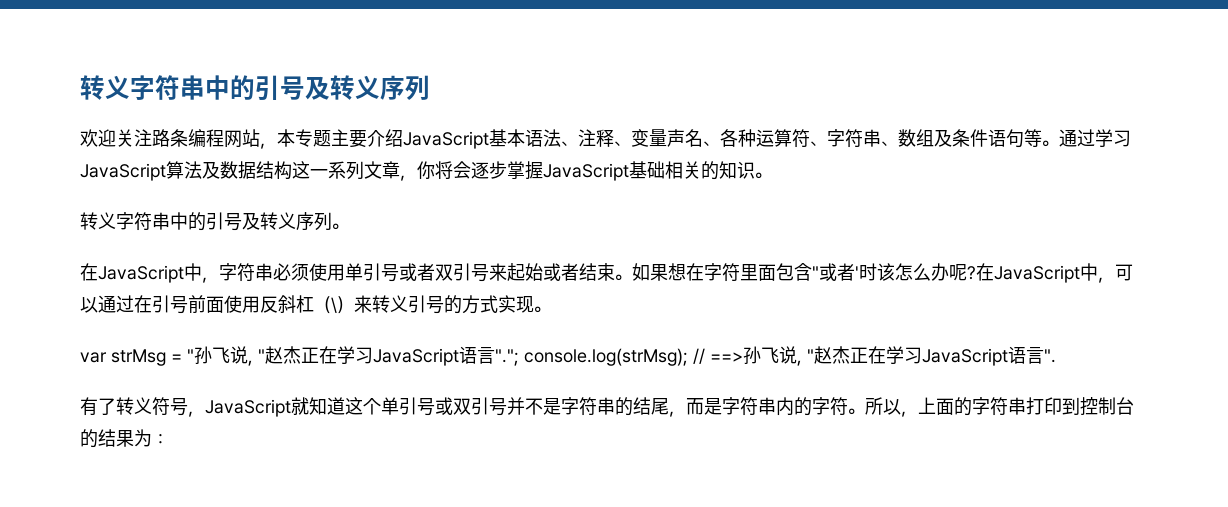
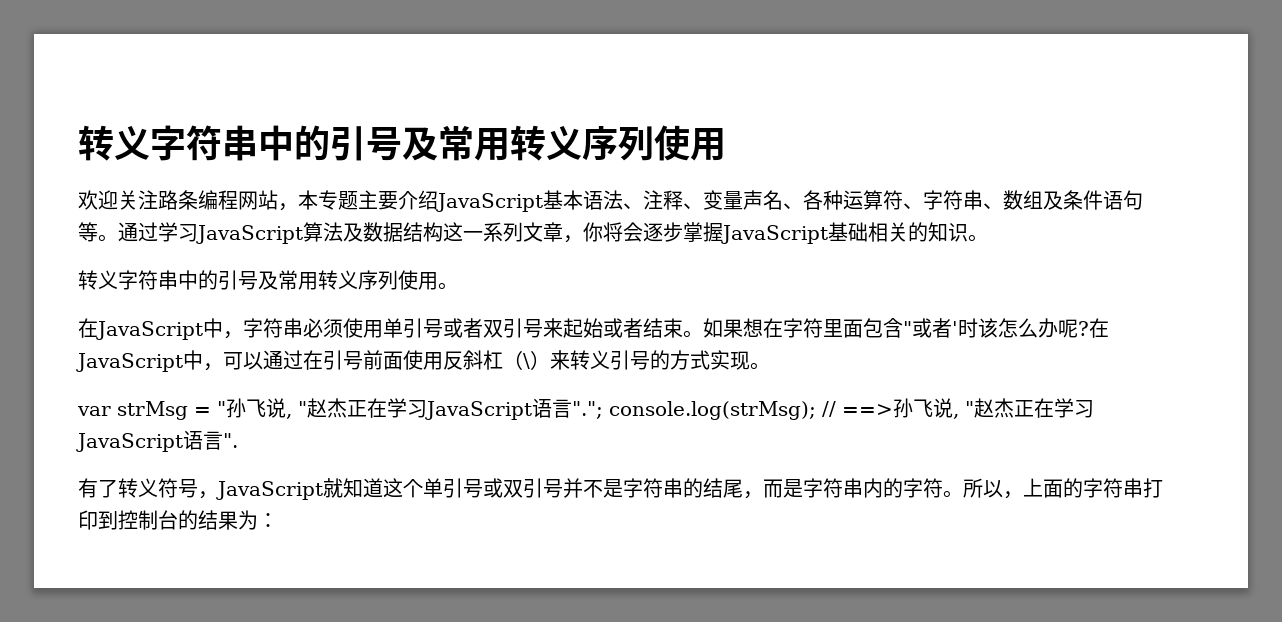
[80,75,430,100] 转义字符串中的引号及转义序列 -> [78,125,726,161] 转义字符串中的引号及常用转义序列使用
[260,212,332,231] 转义序列 -> [278,270,438,290] 常用转义序列使用

